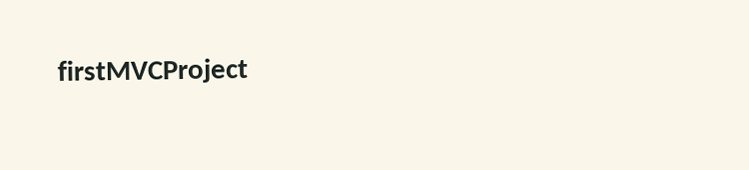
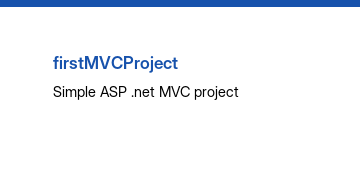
(248, 71) none -> [53,86,239,100] // Simple ASP .net MVC project

